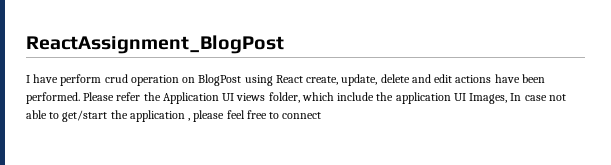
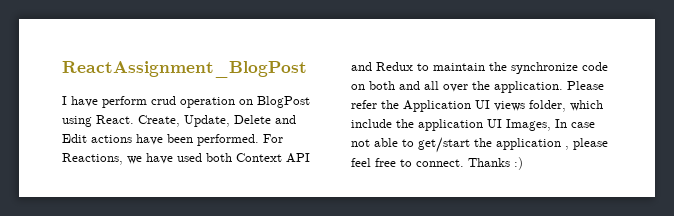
[275,74,545,86] [26,92,80,104] React create, update, delete and edit actions have been performed. -> [96,115,296,127] [62,134,283,146] [62,153,310,165] [351,62,608,74] [351,81,563,93] React. Create, Update, Delete and Edit actions have been performed. For Reactions, we have used both Context API and Redux to maintain the synchronize code on both and all over the application.
[282,112,322,119] connect -> [416,157,523,170] connect. Thanks :)

